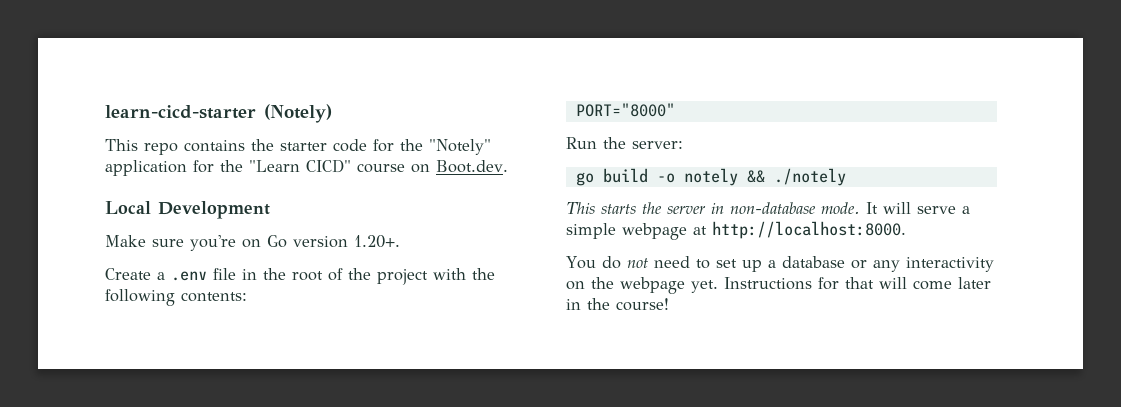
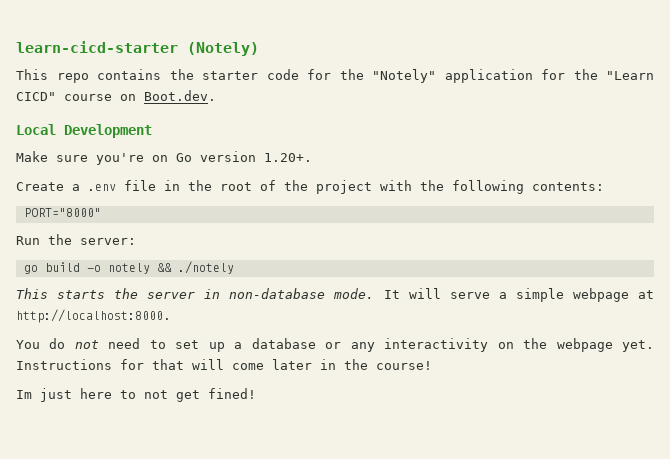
(669, 304) none -> [16,388,256,402] // Im just here to not get fined!

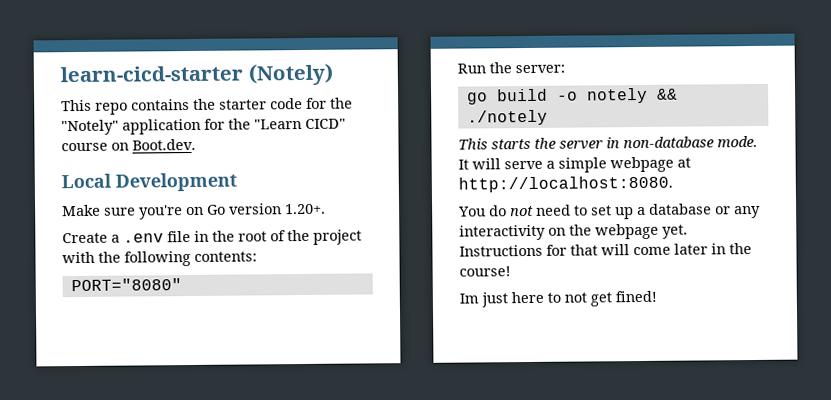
[23,208,101,217] PORT="8000" -> [70,278,182,292] PORT="8080"
[16,309,171,323] http://localhost:8000. -> [458,175,673,193] http://localhost:8080.

